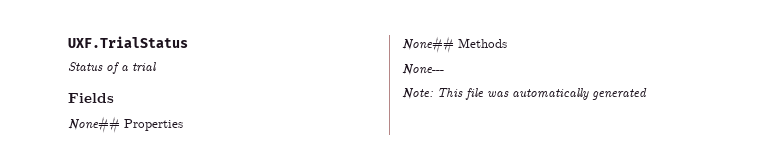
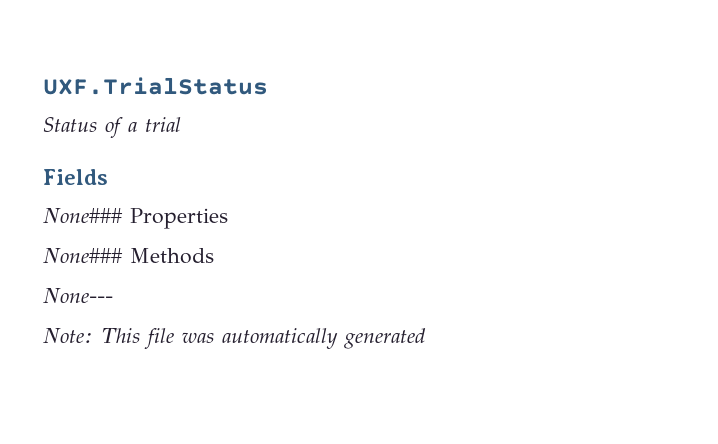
[68,116,120,133] None## -> [43,208,123,223] None###
[402,36,454,53] None## -> [43,248,123,263] None###

